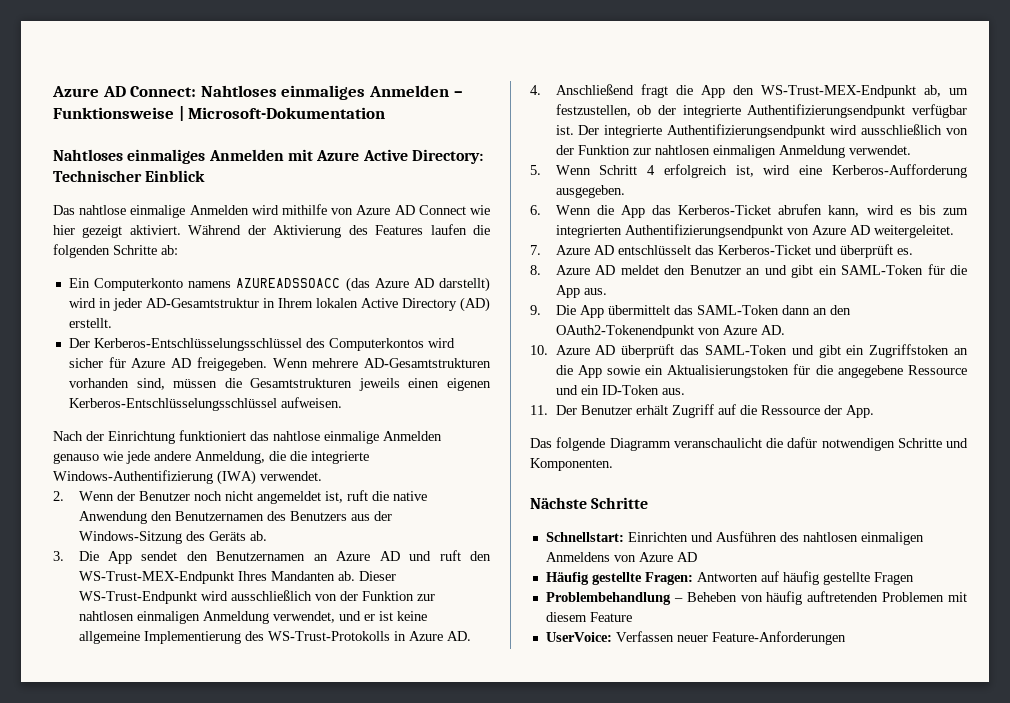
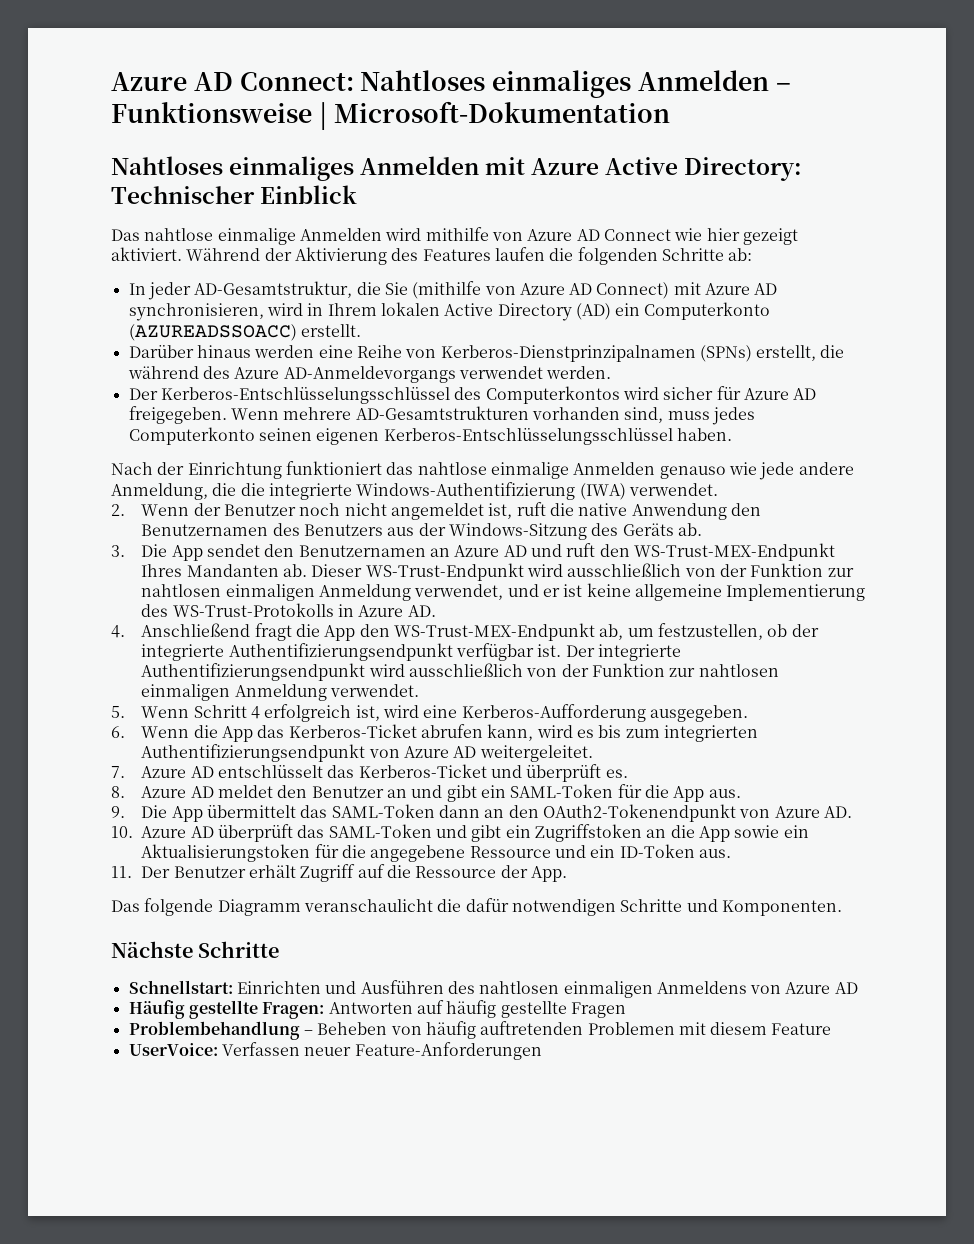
[68,277,490,292] [68,298,259,311] Ein Computerkonto namens AZUREADSSOACC (das Azure AD darstellt) wird in jeder AD-Gesamtstruktur -> [128,281,778,300] [128,303,303,321] In jeder AD-Gesamtstruktur, die Sie (mithilfe von Azure AD Connect) mit Azure AD synchronisieren, wird
[68,318,112,328] erstellt. -> [615,302,771,320] [128,324,361,341] [128,345,845,362] [127,366,612,383] ein Computerkonto (AZUREADSSOACC) erstellt. // Darüber hinaus werden eine Reihe von Kerberos-Dienstprinzipalnamen (SPNs) erstellt, die während des Azure AD-Anmeldevorgangs verwendet werden.
[173,378,440,391] müssen die Gesamtstrukturen jeweils einen -> [667,407,755,425] [128,427,312,445] muss jedes Computerkonto seinen
[280,397,342,408] aufweisen. -> [676,428,732,441] haben.

